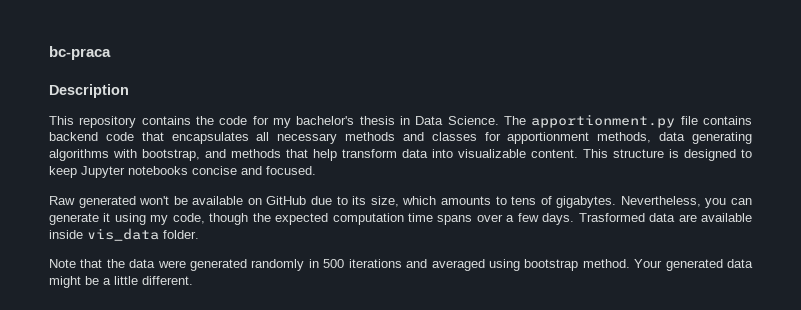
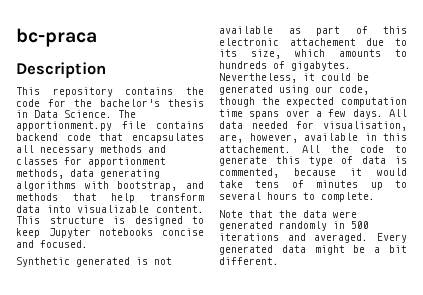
[273,118,291,128] my -> [74,99,92,107] the
[49,196,307,208] Raw generated won't be available on GitHub -> [16,257,172,267] [219,26,407,36] [219,38,356,46] Synthetic generated is not available as part of this electronic attachement
[511,196,537,205] tens -> [219,61,267,69] hundreds
[705,198,752,208] [49,213,169,225] you can generate it using my -> [303,73,369,81] [219,85,333,95] it could be generated using our
[578,213,753,222] [49,228,199,241] Trasformed data are available inside vis_data folder. -> [389,109,407,117] [219,121,407,131] [219,133,407,143] [219,145,407,153] [219,156,407,166] [219,168,407,178] [219,180,407,190] [219,192,375,202] All data needed for visualisation, are, however, available in this attachement. All the code to generate this type of data is commented, because it would take tens of minutes up to several hours to complete.
[431,259,663,271] averaged using bootstrap method. Your -> [314,233,407,243] averaged. Every
[114,276,138,285] little -> [389,245,407,253] bit

